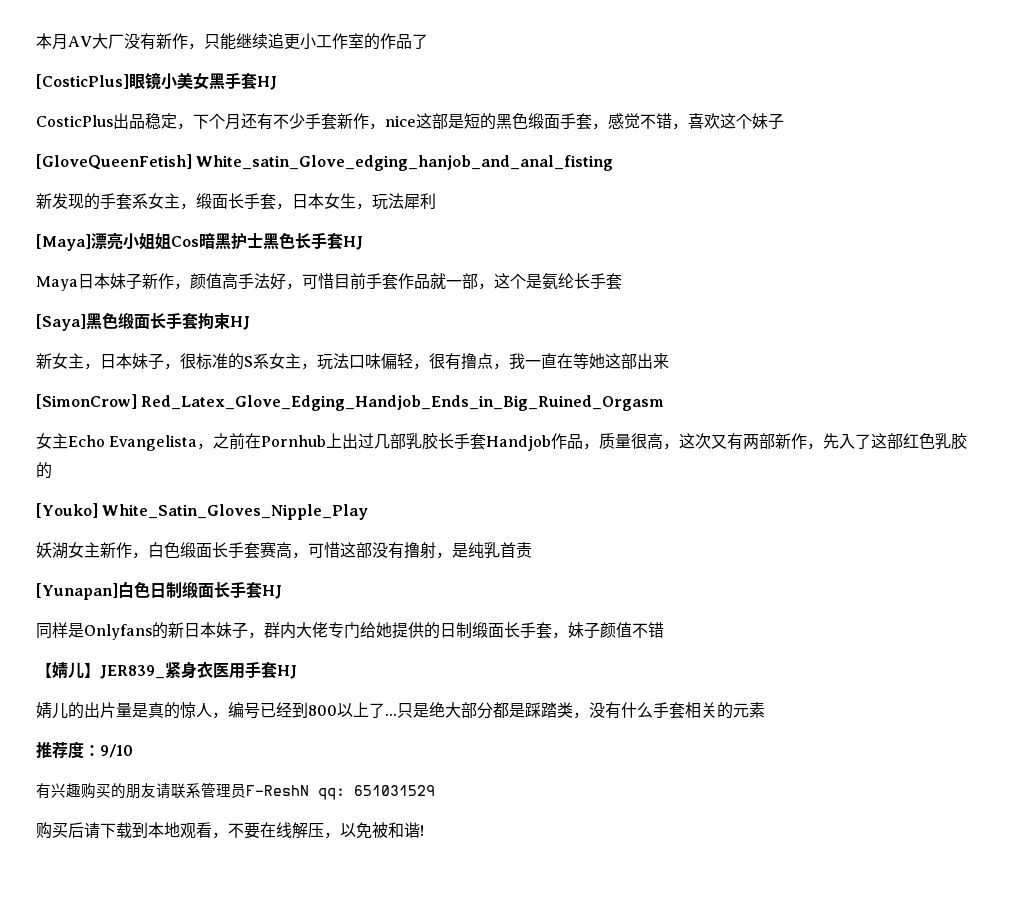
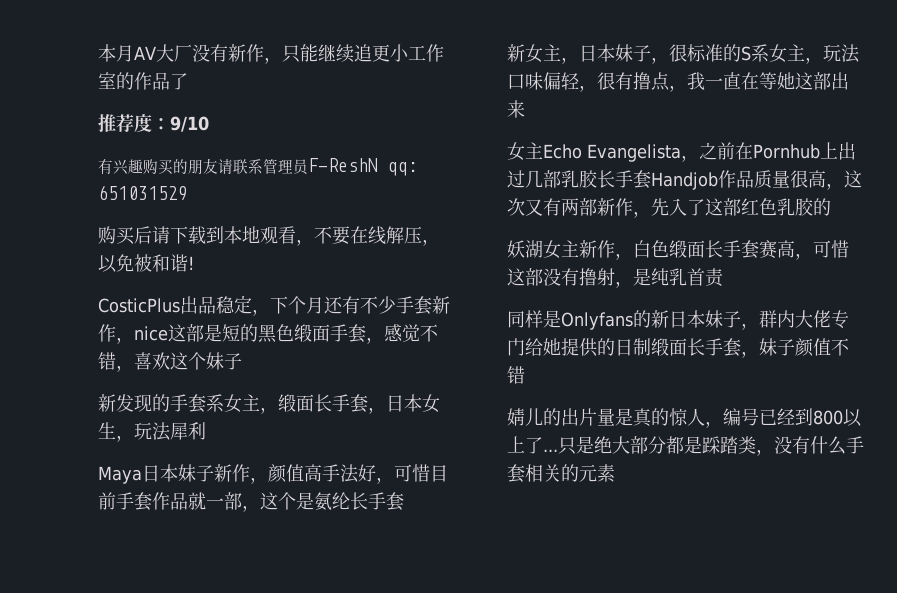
[36,72,277,90] [36,113,784,130] [36,154,614,171] [36,193,436,210] [36,232,363,251] [36,273,622,291] [36,312,250,331] [36,353,669,370] [36,394,665,411] [36,433,968,451] [36,462,52,479] [36,503,369,520] [36,541,532,559] [36,581,282,600] [36,622,664,640] [36,661,297,679] [36,702,765,719] // [CosticPlus]眼镜小美女黑手套HJ // CosticPlus出品稳定，下个月还有不少手套新作，nice这部是短的黑色缎面手套，感觉不错，喜欢这个妹子 // [GloveQueenFetish] White_satin_Glove_edging_hanjob_and_anal_fisting // 新发现的手套系女主，缎面长手套，日本女生，玩法犀利 // [Maya]漂亮小姐姐Cos暗黑护士黑色长手套HJ // Maya日本妹子新作，颜值高手法好，可惜目前手套作品就一部，这个是氨纶长手套 // [Saya]黑色缎面长手套拘束HJ // 新女主，日本妹子，很标准的S系女主，玩法口味偏轻，很有撸点，我一直在等她这部出来 // [SimonCrow] Red_Latex_Glove_Edging_Handjob_Ends_in_Big_Ruined_Orgasm // 女主Echo Evangelista，之前在Pornhub上出过几部乳胶长手套Handjob作品，质量很高，这次又有两部新作，先入了这部红色乳胶的 // [Youko] White_Satin_Gloves_Nipple_Play // 妖湖女主新作，白色缎面长手套赛高，可惜这部没有撸射，是纯乳首责 // [Yunapan]白色日制缎面长手套HJ // 同样是Onlyfans的新日本妹子，群内大佬专门给她提供的日制缎面长手套，妹子颜值不错 // 【婧儿】JER839_紧身衣医用手套HJ // 婧儿的出片量是真的惊人，编号已经到800以上了...只是绝大部分都是踩踏类，没有什么手套相关的元素 -> (188, 81) none
(424, 830) none -> [98,295,450,316] [98,324,438,344] [98,352,242,372] [98,394,440,414] [98,422,206,442] [98,464,448,484] [98,492,404,512] [507,44,860,64] [507,72,849,92] [507,100,525,118] [507,142,856,162] [507,170,862,190] [507,198,831,218] [507,240,849,260] [507,268,724,288] [507,310,849,330] [507,338,849,358] [507,366,525,384] [507,408,862,428] [507,436,864,456] [507,464,615,483] // CosticPlus出品稳定，下个月还有不少手套新作，nice这部是短的黑色缎面手套，感觉不错，喜欢这个妹子 // 新发现的手套系女主，缎面长手套，日本女生，玩法犀利 // Maya日本妹子新作，颜值高手法好，可惜目前手套作品就一部，这个是氨纶长手套 // 新女主，日本妹子，很标准的S系女主，玩法口味偏轻，很有撸点，我一直在等她这部出来 // 女主Echo Evangelista，之前在Pornhub上出过几部乳胶长手套Handjob作品质量很高，这次又有两部新作，先入了这部红色乳胶的 // 妖湖女主新作，白色缎面长手套赛高，可惜这部没有撸射，是纯乳首责 // 同样是Onlyfans的新日本妹子，群内大佬专门给她提供的日制缎面长手套，妹子颜值不错 // 婧儿的出片量是真的惊人，编号已经到800以上了...只是绝大部分都是踩踏类，没有什么手套相关的元素

